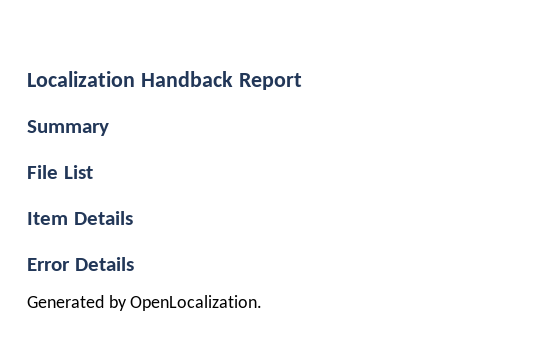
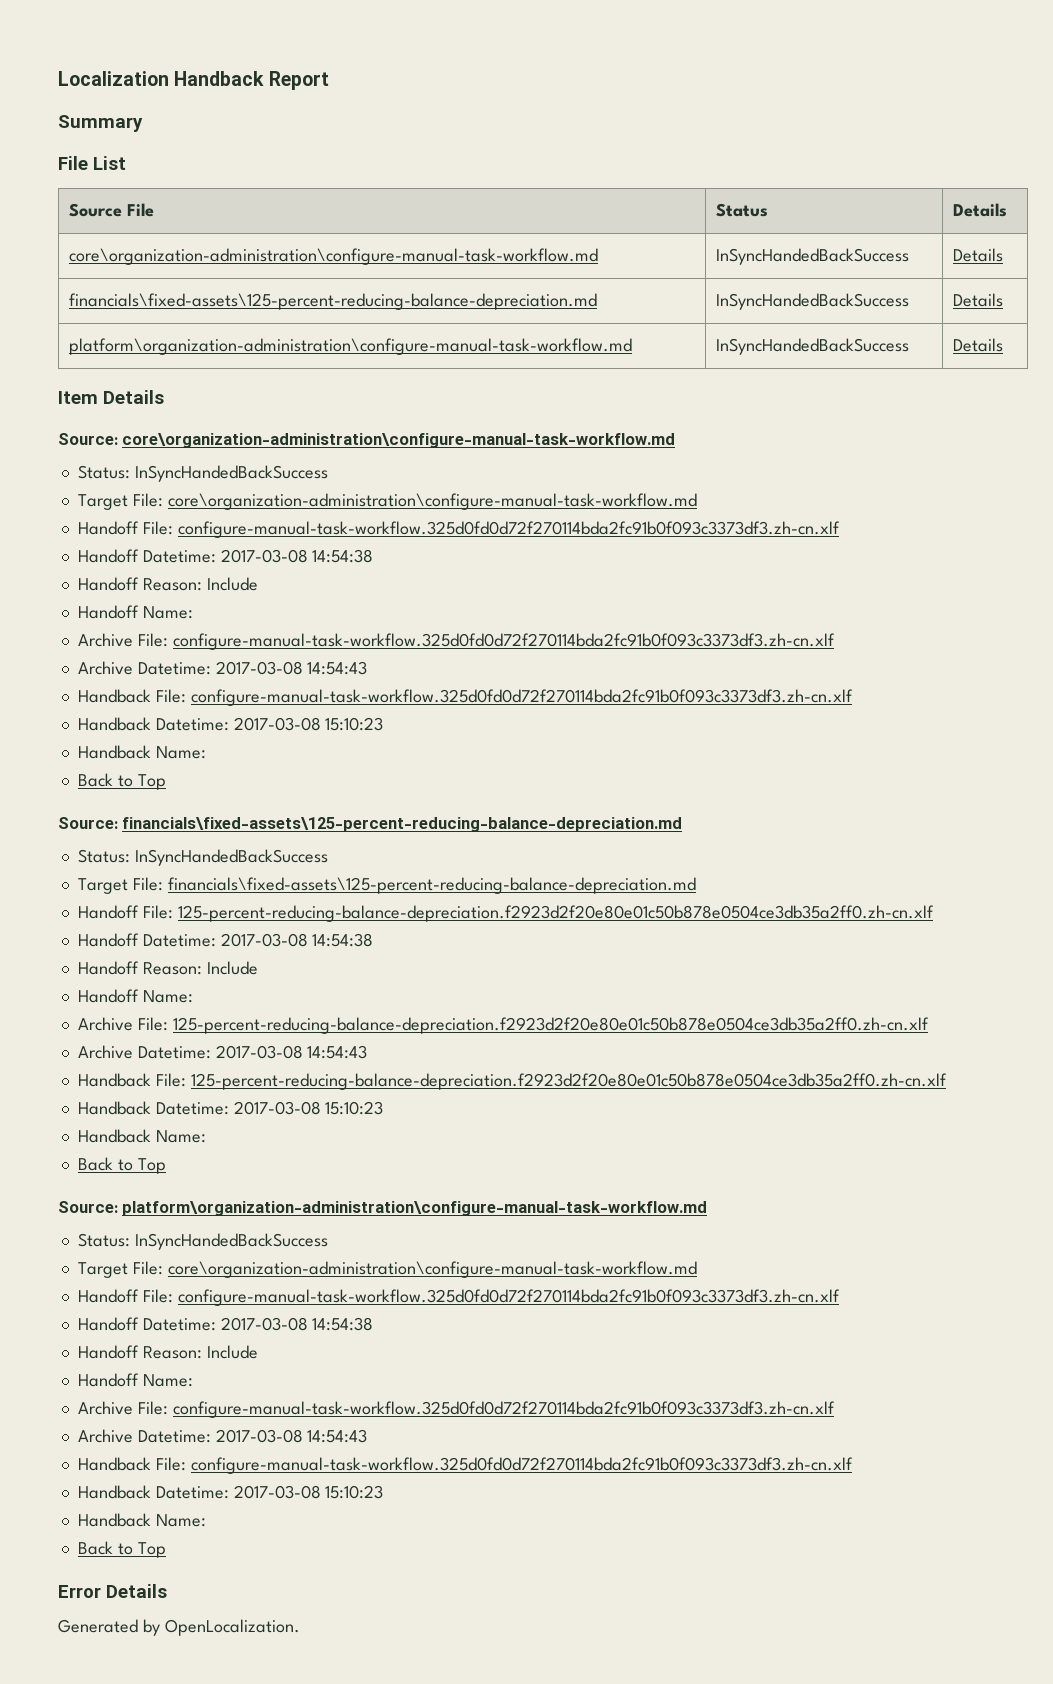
[27,211,133,225] // Item Details -> [68,203,154,217] [715,203,768,217] [952,203,1007,217] [68,248,598,265] [715,248,909,265] [952,248,1003,262] [68,293,597,310] [715,293,909,310] [952,293,1003,307] [68,338,632,355] [715,338,909,355] [952,338,1003,352] [58,390,164,404] [58,433,676,448] [77,465,328,482] [77,493,697,510] [77,521,840,538] [77,549,374,563] [77,577,258,591] [77,605,193,619] [77,633,835,650] [77,661,368,675] [77,689,853,706] [77,717,384,731] [77,745,206,759] [77,773,166,790] [58,817,683,832] [77,849,328,866] [77,877,696,894] [77,905,934,922] [77,933,374,947] [77,961,258,975] [77,989,193,1003] [77,1017,929,1034] [77,1045,368,1059] [77,1073,947,1090] [77,1101,384,1115] [77,1129,206,1143] [77,1157,166,1174] [58,1201,708,1216] [77,1233,328,1250] [77,1261,697,1278] [77,1289,840,1306] [77,1317,374,1331] [77,1345,258,1359] [77,1373,193,1387] [77,1401,835,1418] [77,1429,368,1443] [77,1457,853,1474] [77,1485,384,1499] [77,1513,206,1527] [77,1541,166,1558] // Source File | Status | Details // core\organization-administration\configure-manual-task-workflow.md | InSyncHandedBackSuccess | Details // financials\fixed-assets\125-percent-reducing-balance-depreciation.md | InSyncHandedBackSuccess | Details // platform\organization-administration\configure-manual-task-workflow.md | InSyncHandedBackSuccess | Details // Item Details // Source: core\organization-administration\configure-manual-task-workflow.md // Status: InSyncHandedBackSuccess // Target File: core\organization-administration\configure-manual-task-workflow.md // Handoff File: configure-manual-task-workflow.325d0fd0d72f270114bda2fc91b0f093c3373df3.zh-cn.xlf // Handoff Datetime: 2017-03-08 14:54:38 // Handoff Reason: Include // Handoff Name: // Archive File: configure-manual-task-workflow.325d0fd0d72f270114bda2fc91b0f093c3373df3.zh-cn.xlf // Archive Datetime: 2017-03-08 14:54:43 // Handback File: configure-manual-task-workflow.325d0fd0d72f270114bda2fc91b0f093c3373df3.zh-cn.xlf // Handback Datetime: 2017-03-08 15:10:23 // Handback Name: // Back to Top // Source: financials\fixed-assets\125-percent-reducing-balance-depreciation.md // Status: InSyncHandedBackSuccess // Target File: financials\fixed-assets\125-percent-reducing-balance-depreciation.md // Handoff File: 125-percent-reducing-balance-depreciation.f2923d2f20e80e01c50b878e0504ce3db35a2ff0.zh-cn.xlf // Handoff Datetime: 2017-03-08 14:54:38 // Handoff Reason: Include // Handoff Name: // Archive File: 125-percent-reducing-balance-depreciation.f2923d2f20e80e01c50b878e0504ce3db35a2ff0.zh-cn.xlf // Archive Datetime: 2017-03-08 14:54:43 // Handback File: 125-percent-reducing-balance-depreciation.f2923d2f20e80e01c50b878e0504ce3db35a2ff0.zh-cn.xlf // Handback Datetime: 2017-03-08 15:10:23 // Handback Name: // Back to Top // Source: platform\organization-administration\configure-manual-task-workflow.md // Status: InSyncHandedBackSuccess // Target File: core\organization-administration\configure-manual-task-workflow.md // Handoff File: configure-manual-task-workflow.325d0fd0d72f270114bda2fc91b0f093c3373df3.zh-cn.xlf // Handoff Datetime: 2017-03-08 14:54:38 // Handoff Reason: Include // Handoff Name: // Archive File: configure-manual-task-workflow.325d0fd0d72f270114bda2fc91b0f093c3373df3.zh-cn.xlf // Archive Datetime: 2017-03-08 14:54:43 // Handback File: configure-manual-task-workflow.325d0fd0d72f270114bda2fc91b0f093c3373df3.zh-cn.xlf // Handback Datetime: 2017-03-08 15:10:23 // Handback Name: // Back to Top

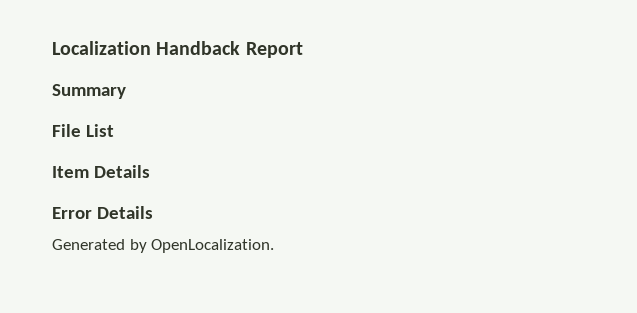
[68,203,154,217] [715,203,768,217] [952,203,1007,217] [68,248,598,265] [715,248,909,265] [952,248,1003,262] [68,293,597,310] [715,293,909,310] [952,293,1003,307] [68,338,632,355] [715,338,909,355] [952,338,1003,352] [58,390,164,404] [58,433,676,448] [77,465,328,482] [77,493,697,510] [77,521,840,538] [77,549,374,563] [77,577,258,591] [77,605,193,619] [77,633,835,650] [77,661,368,675] [77,689,853,706] [77,717,384,731] [77,745,206,759] [77,773,166,790] [58,817,683,832] [77,849,328,866] [77,877,696,894] [77,905,934,922] [77,933,374,947] [77,961,258,975] [77,989,193,1003] [77,1017,929,1034] [77,1045,368,1059] [77,1073,947,1090] [77,1101,384,1115] [77,1129,206,1143] [77,1157,166,1174] [58,1201,708,1216] [77,1233,328,1250] [77,1261,697,1278] [77,1289,840,1306] [77,1317,374,1331] [77,1345,258,1359] [77,1373,193,1387] [77,1401,835,1418] [77,1429,368,1443] [77,1457,853,1474] [77,1485,384,1499] [77,1513,206,1527] [77,1541,166,1558] // Source File | Status | Details // core\organization-administration\configure-manual-task-workflow.md | InSyncHandedBackSuccess | Details // financials\fixed-assets\125-percent-reducing-balance-depreciation.md | InSyncHandedBackSuccess | Details // platform\organization-administration\configure-manual-task-workflow.md | InSyncHandedBackSuccess | Details // Item Details // Source: core\organization-administration\configure-manual-task-workflow.md // Status: InSyncHandedBackSuccess // Target File: core\organization-administration\configure-manual-task-workflow.md // Handoff File: configure-manual-task-workflow.325d0fd0d72f270114bda2fc91b0f093c3373df3.zh-cn.xlf // Handoff Datetime: 2017-03-08 14:54:38 // Handoff Reason: Include // Handoff Name: // Archive File: configure-manual-task-workflow.325d0fd0d72f270114bda2fc91b0f093c3373df3.zh-cn.xlf // Archive Datetime: 2017-03-08 14:54:43 // Handback File: configure-manual-task-workflow.325d0fd0d72f270114bda2fc91b0f093c3373df3.zh-cn.xlf // Handback Datetime: 2017-03-08 15:10:23 // Handback Name: // Back to Top // Source: financials\fixed-assets\125-percent-reducing-balance-depreciation.md // Status: InSyncHandedBackSuccess // Target File: financials\fixed-assets\125-percent-reducing-balance-depreciation.md // Handoff File: 125-percent-reducing-balance-depreciation.f2923d2f20e80e01c50b878e0504ce3db35a2ff0.zh-cn.xlf // Handoff Datetime: 2017-03-08 14:54:38 // Handoff Reason: Include // Handoff Name: // Archive File: 125-percent-reducing-balance-depreciation.f2923d2f20e80e01c50b878e0504ce3db35a2ff0.zh-cn.xlf // Archive Datetime: 2017-03-08 14:54:43 // Handback File: 125-percent-reducing-balance-depreciation.f2923d2f20e80e01c50b878e0504ce3db35a2ff0.zh-cn.xlf // Handback Datetime: 2017-03-08 15:10:23 // Handback Name: // Back to Top // Source: platform\organization-administration\configure-manual-task-workflow.md // Status: InSyncHandedBackSuccess // Target File: core\organization-administration\configure-manual-task-workflow.md // Handoff File: configure-manual-task-workflow.325d0fd0d72f270114bda2fc91b0f093c3373df3.zh-cn.xlf // Handoff Datetime: 2017-03-08 14:54:38 // Handoff Reason: Include // Handoff Name: // Archive File: configure-manual-task-workflow.325d0fd0d72f270114bda2fc91b0f093c3373df3.zh-cn.xlf // Archive Datetime: 2017-03-08 14:54:43 // Handback File: configure-manual-task-workflow.325d0fd0d72f270114bda2fc91b0f093c3373df3.zh-cn.xlf // Handback Datetime: 2017-03-08 15:10:23 // Handback Name: // Back to Top -> [52,165,150,178] // Item Details

